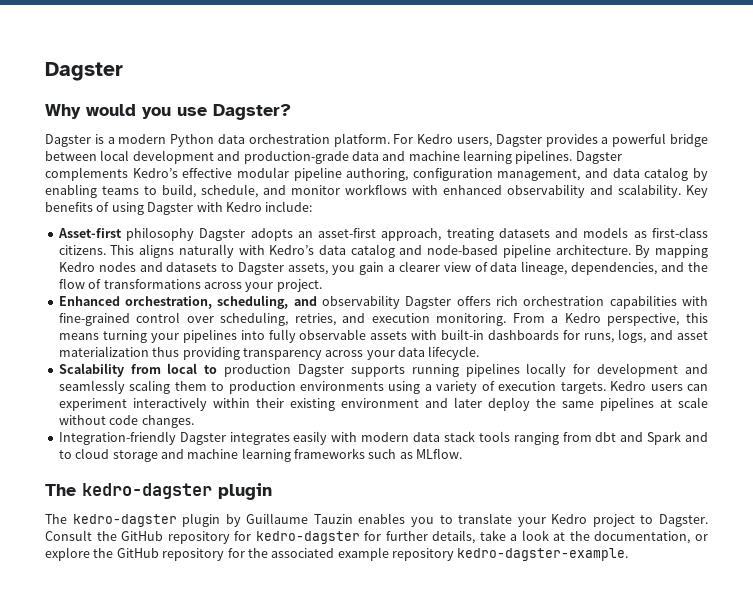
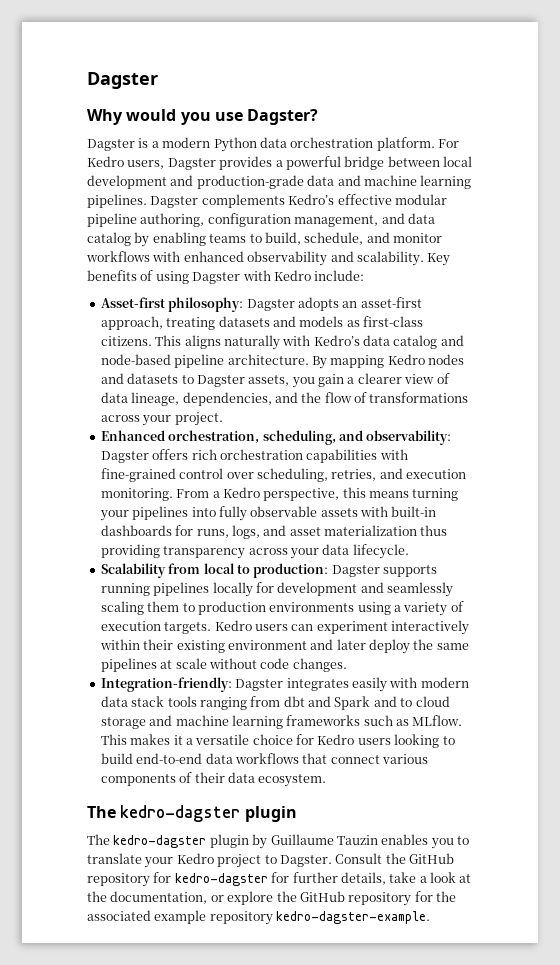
[126,227,195,241] philosophy -> [168,297,244,312] philosophy:
[322,295,401,309] observability -> [366,430,452,445] observability:
[224,364,292,377] production -> [253,563,329,578] production:
[58,431,176,445] Integration-friendly -> [100,677,232,692] Integration-friendly:
(463, 453) none -> [100,734,455,748] [100,753,428,764] [100,772,327,787] This makes it a versatile choice for Kedro users looking to build end-to-end data workflows that connect various components of their data ecosystem.

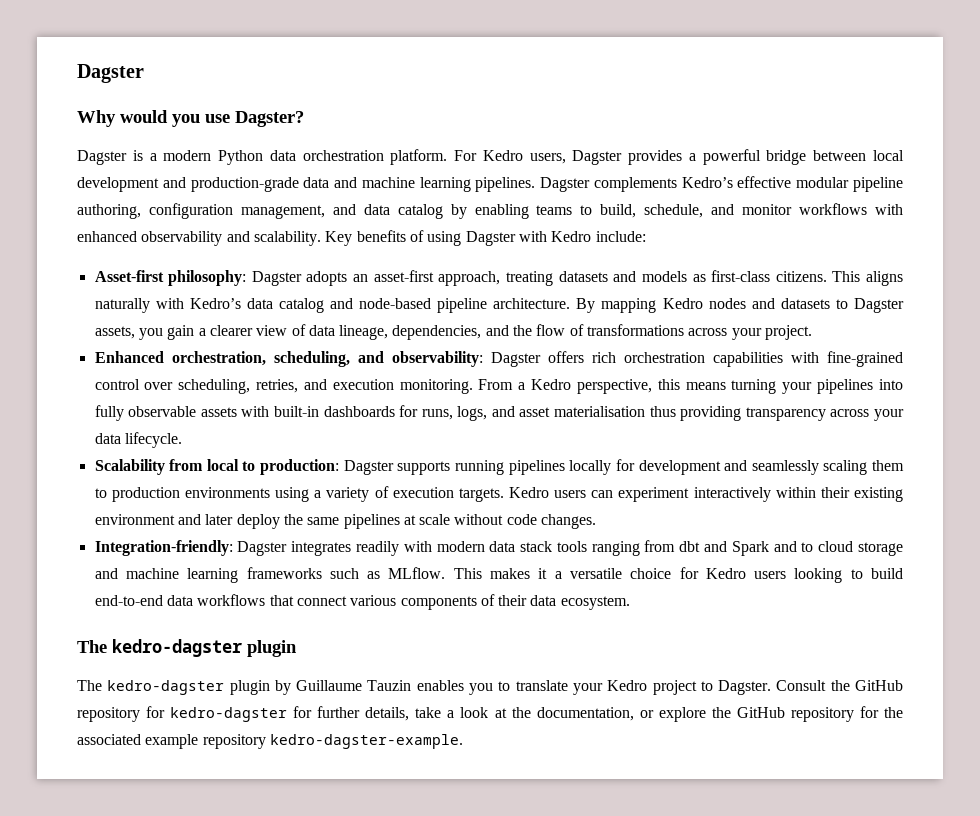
[324,525,417,536] materialization -> [554,406,646,417] materialisation
[351,677,387,692] easily -> [355,541,399,556] readily

